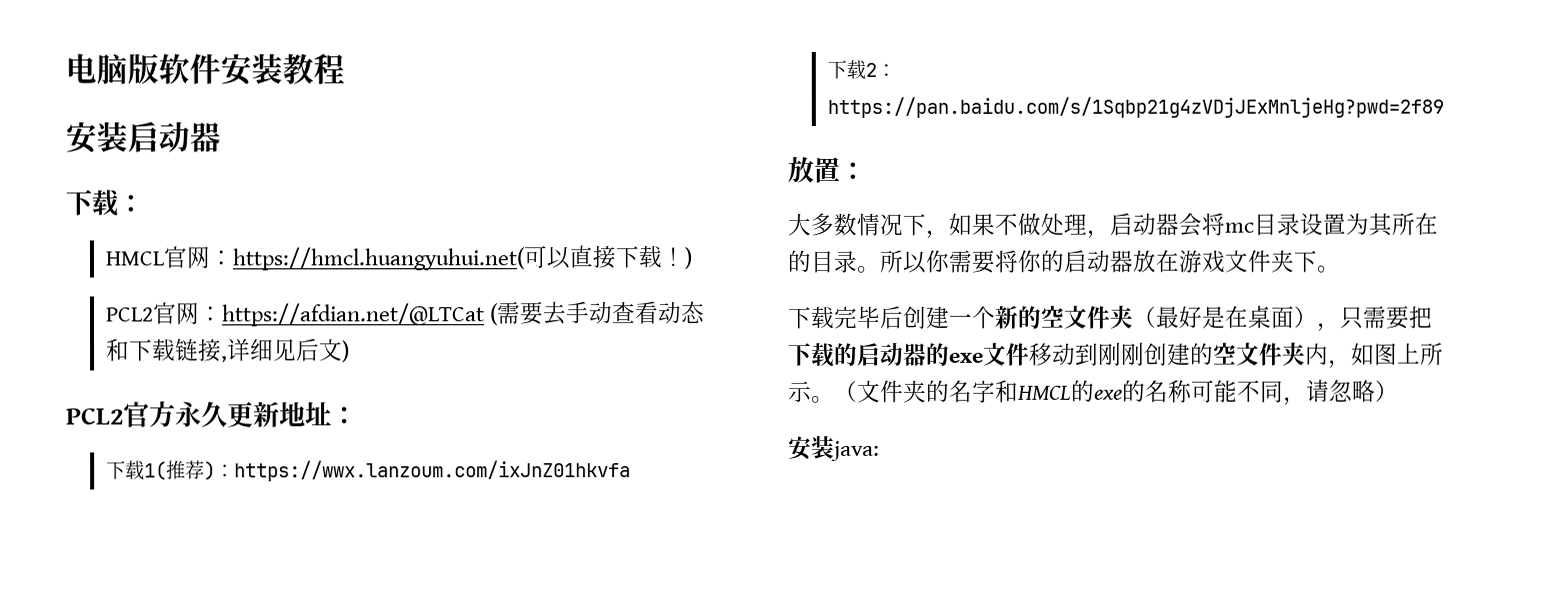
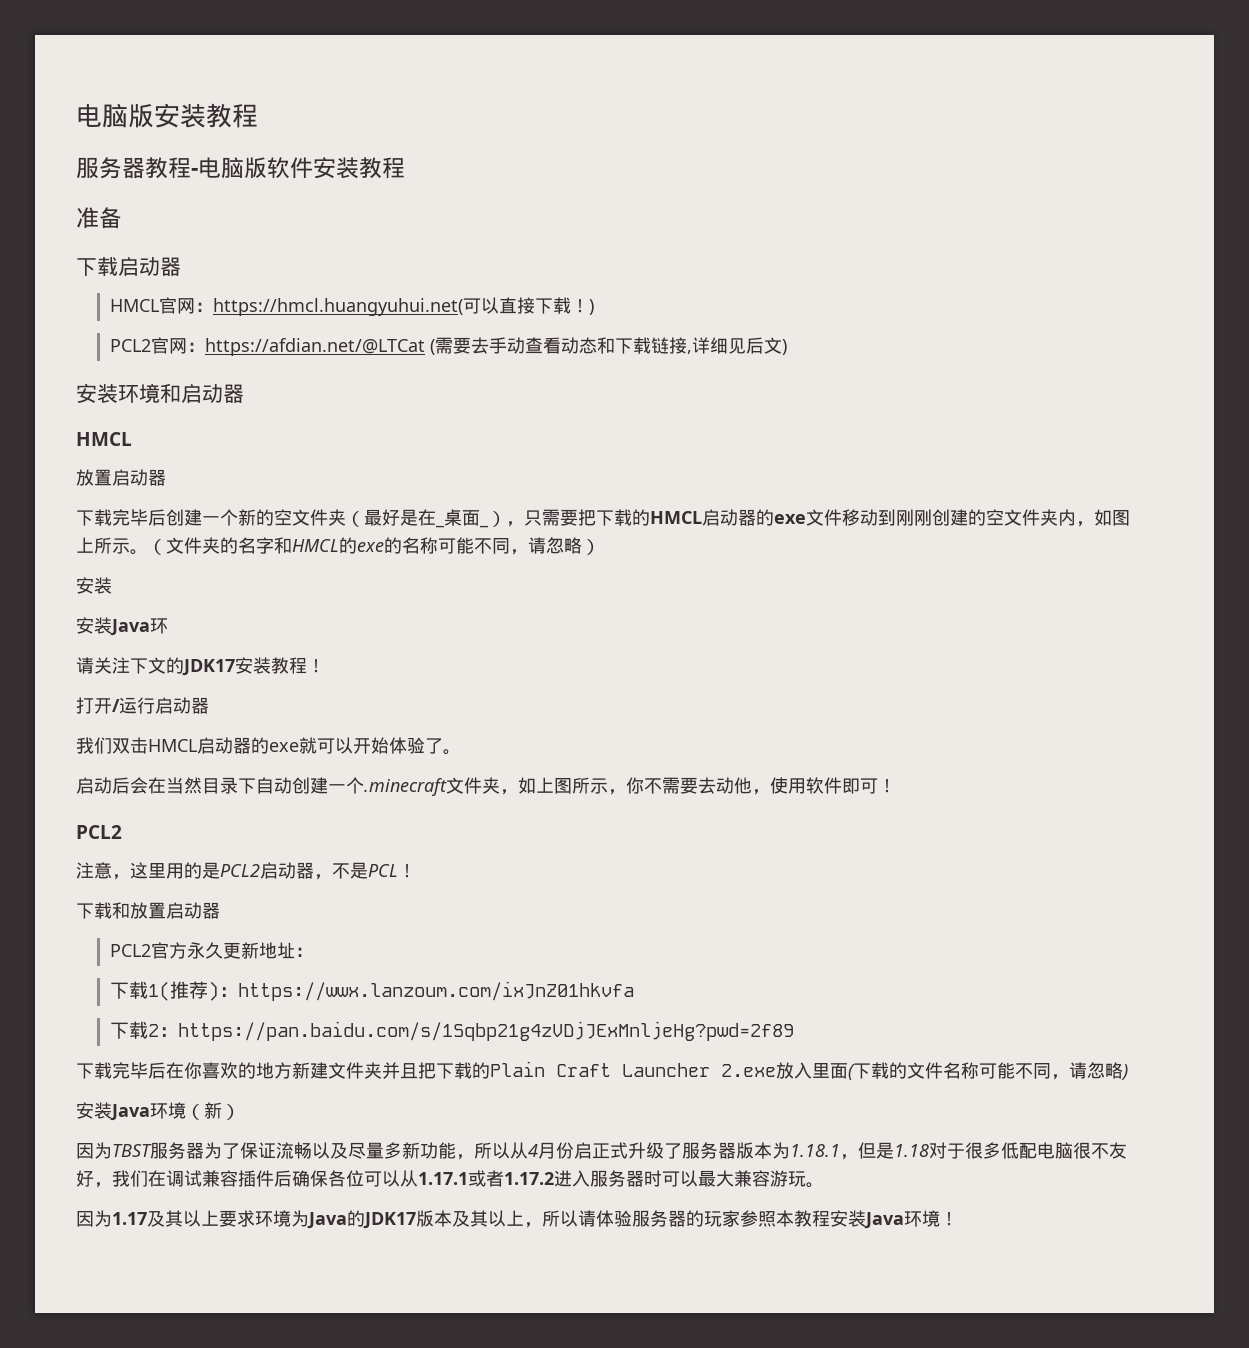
[65,53,159,85] 电脑版 -> [76,103,258,128] [76,157,267,179] 电脑版安装教程 // 服务器教程-电脑版
[65,121,221,154] [65,189,144,217] 安装启动器 // 下载： -> [76,207,122,229] [76,256,181,277] 准备 // 下载启动器
[66,401,358,428] [106,460,632,482] [827,59,897,80] [827,96,1445,118] [787,156,866,183] [787,212,1438,239] [787,249,1340,274] PCL2官方永久更新地址： // 下载1(推荐)：https://wwx.lanzoum.com/ixJnZ01hkvfa // 下载2：https://pan.baidu.com/s/1Sqbp21g4zVDjJExMnljeHg?pwd=2f89 // 放置： // 大多数情况下，如果不做处理，启动器会将mc目录设置为其所在的目录。所以你需要将你的启动器放在游戏文件夹下。 -> [76,383,244,403] [76,432,132,446] [76,469,166,486] 安装环境和启动器 // HMCL // 放置启动器
[1248,305,1295,329] 桌面 -> [435,509,489,528] _桌面_
(858, 354) none -> [650,511,702,524] HMCL
[831,440,880,461] java: -> [76,617,168,636] [76,657,325,676] [76,697,209,714] [76,737,461,755] [76,777,896,796] [76,825,122,839] [76,862,416,880] [76,902,220,919] [109,942,313,959] [109,981,634,1001] [109,1021,794,1041] [76,1061,1128,1080] [76,1102,240,1121] [76,1142,1127,1160] [76,1170,824,1188] [76,1210,958,1229] // 安装Java环 // 请关注下文的JDK17安装教程！ // 打开/运行启动器 // 我们双击HMCL启动器的exe就可以开始体验了。 // 启动后会在当然目录下自动创建一个.minecraft文件夹，如上图所示，你不需要去动他，使用软件即可！ // PCL2 // 注意，这里用的是PCL2启动器，不是PCL！ // 下载和放置启动器 // PCL2官方永久更新地址： // 下载1(推荐)：https://wwx.lanzoum.com/ixJnZ01hkvfa // 下载2：https://pan.baidu.com/s/1Sqbp21g4zVDjJExMnljeHg?pwd=2f89 // 下载完毕后在你喜欢的地方新建文件夹并且把下载的Plain Craft Launcher 2.exe放入里面(下载的文件名称可能不同，请忽略) // 安装Java环境（新） // 因为TBST服务器为了保证流畅以及尽量多新功能，所以从4月份启正式升级了服务器版本为1.18.1，但是1.18对于很多低配电脑很不友好，我们在调试兼容插件后确保各位可以从1.17.1或者1.17.2进入服务器时可以最大兼容游玩。 // 因为1.17及其以上要求环境为Java的JDK17版本及其以上，所以请体验服务器的玩家参照本教程安装Java环境！

